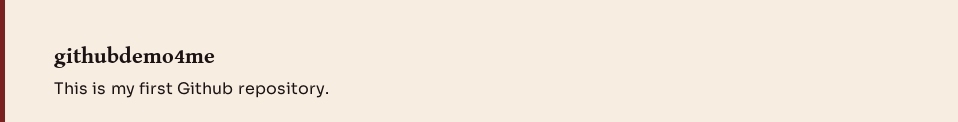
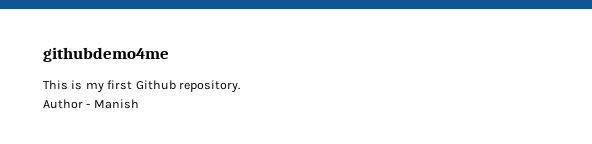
(329, 90) none -> [43,99,139,109] // Author - Manish

